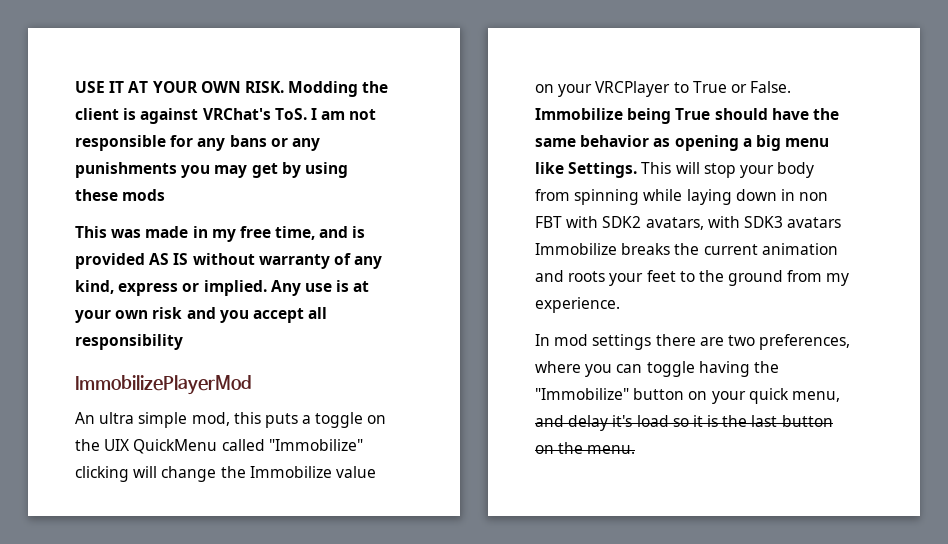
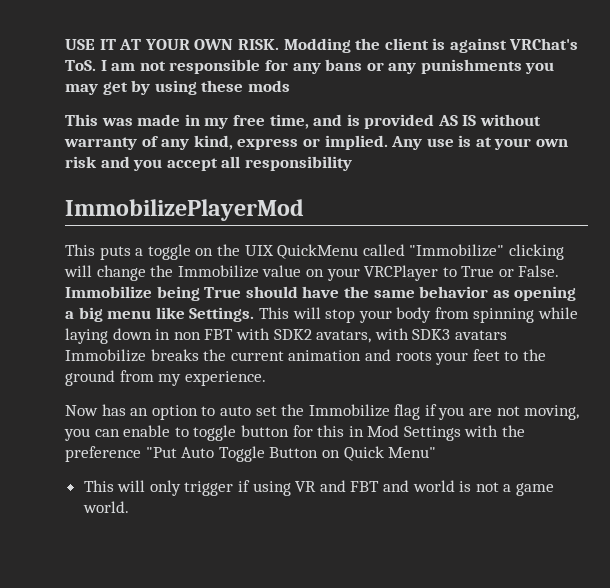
[75,412,261,428] An ultra simple mod, this -> [65,244,95,256] This
[535,334,851,350] [535,361,779,377] [535,388,840,404] [535,415,833,431] [535,442,636,454] In mod settings there are two preferences, where you can toggle having the "Immobilize" button on your quick menu, and delay it's load so it is the last button on the menu. -> [65,404,580,420] [64,425,526,441] [65,446,437,462] [83,480,554,496] [82,501,129,513] Now has an option to auto set the Immobilize flag if you are not moving, you can enable to toggle button for this in Mod Settings with the preference "Put Auto Toggle Button on Quick Menu" // This will only trigger if using VR and FBT and world is not a game world.

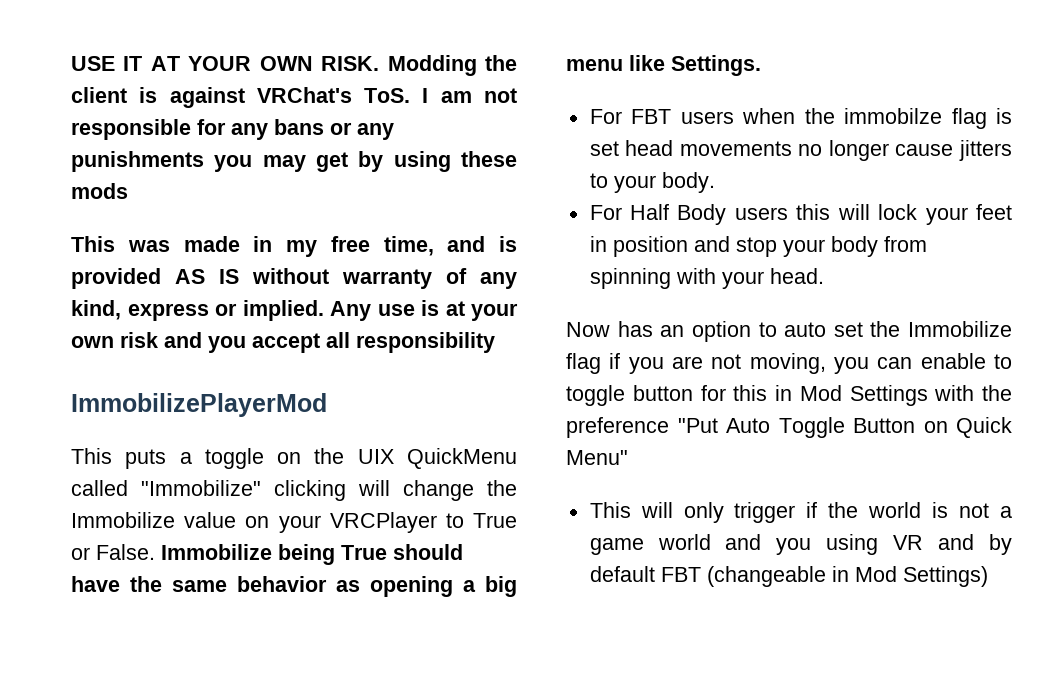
[258,307,321,319] This will -> [589,108,1012,129] [589,140,1012,161] [589,172,715,193] [589,204,1012,225] [589,236,730,257] // For FBT users when the immobilze flag is set head movements no longer cause jitters to your body. // For Half Body users this will lock your feet in position and
[538,307,579,319] [65,328,507,344] [65,349,546,365] [65,370,266,386] while laying down in non FBT with SDK2 avatars, with SDK3 avatars Immobilize breaks the current animation and roots your feet to the ground from my experience. -> [675,268,824,289] with your head.
[252,480,410,496] using VR and FBT and -> [828,502,859,518] the
[82,501,129,513] world. -> [657,534,1012,555] [589,566,988,587] world and you using VR and by default FBT (changeable in Mod Settings)

